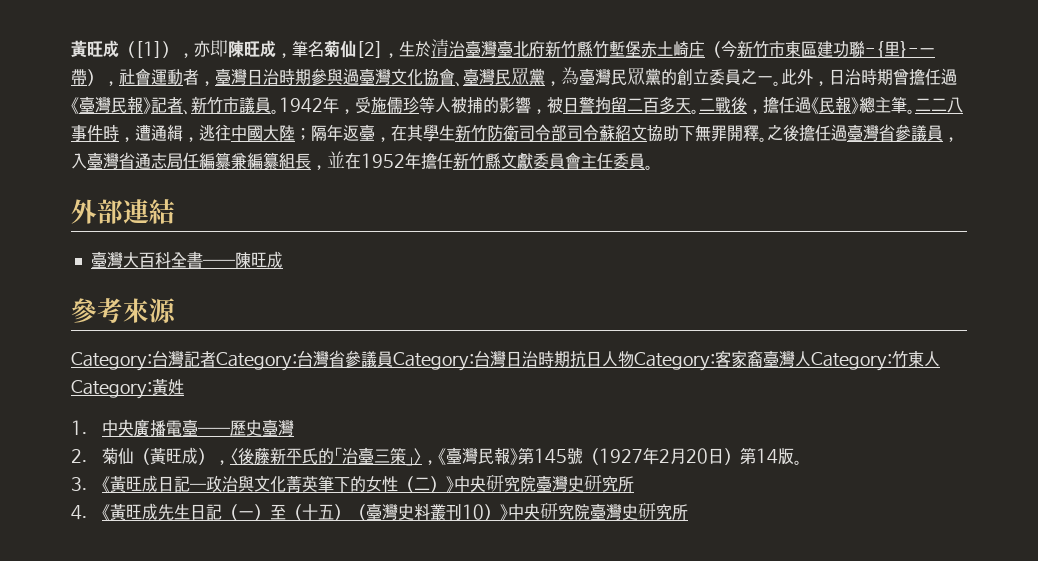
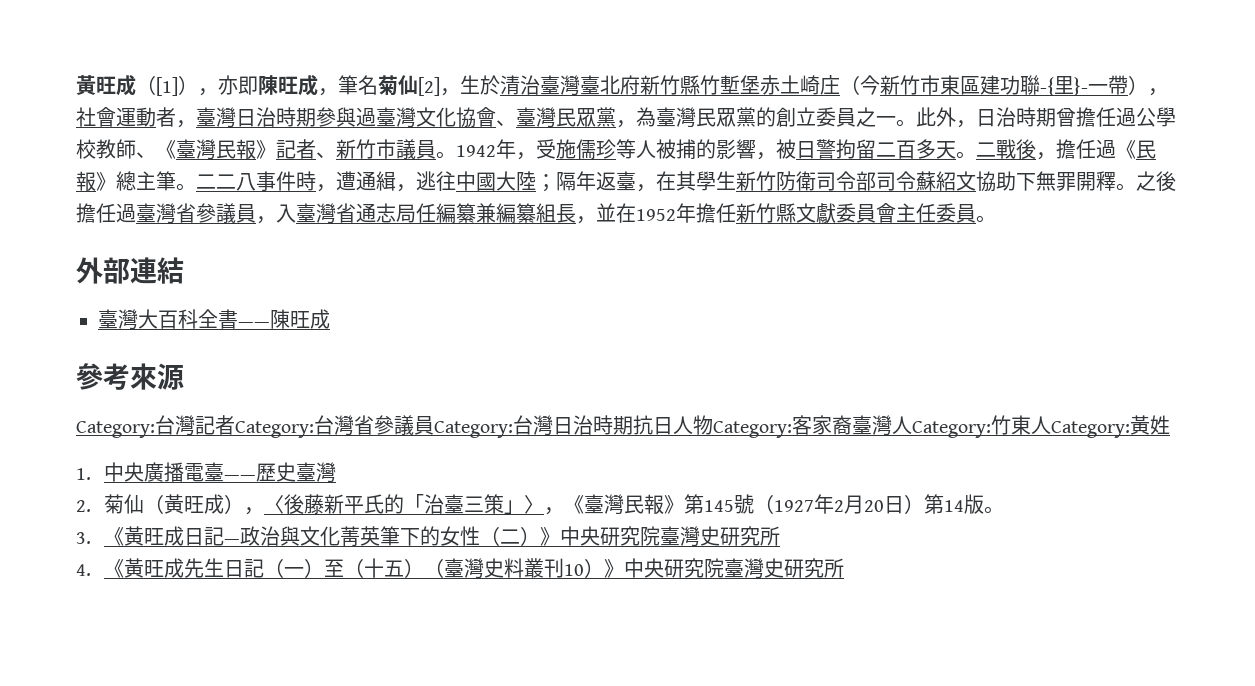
(957, 76) none -> [1136,107,1176,127] [76,139,156,159] 公學校教師、

